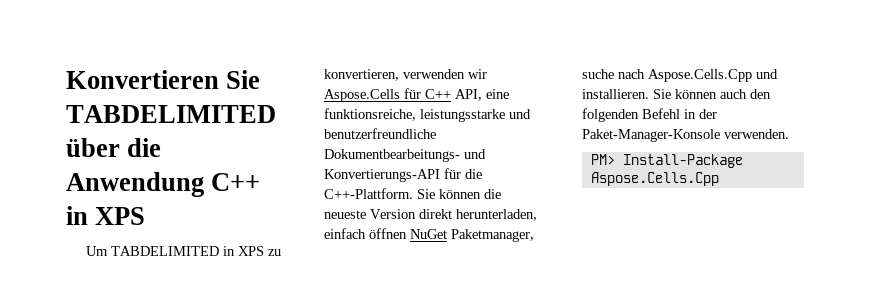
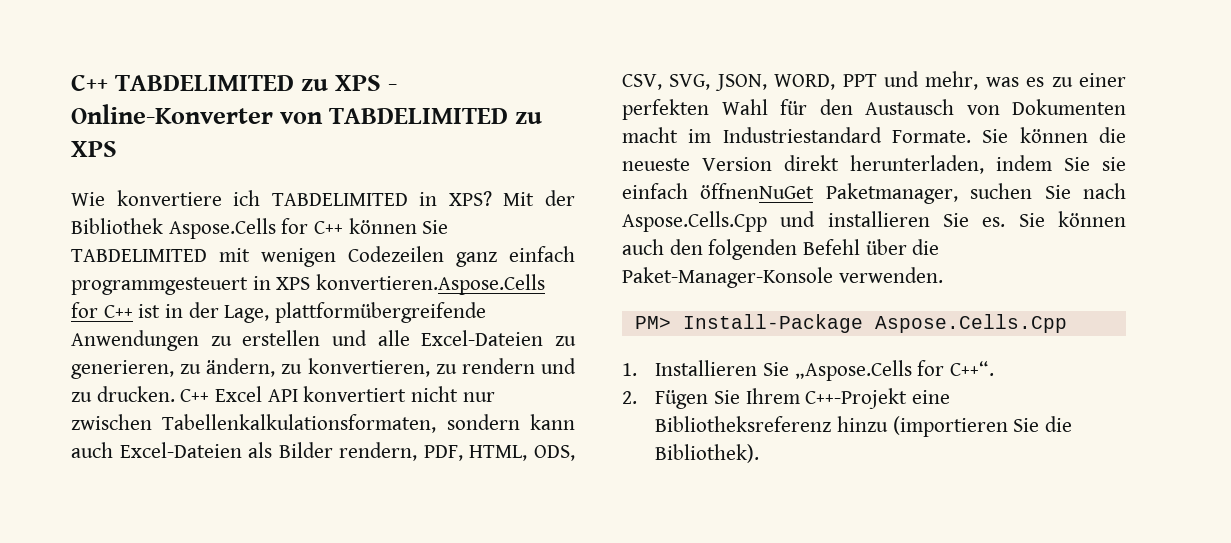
[66,70,261,89] [66,105,276,123] [66,138,162,157] [66,172,261,197] [66,206,146,225] [86,246,282,256] [324,69,487,81] [324,88,509,102] [324,108,531,122] [324,128,436,139] [324,149,486,162] [324,168,482,182] [324,188,413,199] Konvertieren Sie TABDELIMITED über die Anwendung C++ in XPS // Um TABDELIMITED in XPS zu konvertieren, verwenden wir Aspose.Cells für C++ API, eine funktionsreiche, leistungsstarke und benutzerfreundliche Dokumentbearbeitungs- und Konvertierungs-API für die C++-Plattform. -> [71,74,397,91] [71,104,542,124] [71,141,117,157] [71,190,575,206] [71,218,449,239] [71,246,575,267] [71,274,546,295] [71,302,487,323] [71,330,576,351] [71,358,576,379] [71,386,495,402] [71,414,575,433] [71,442,575,461] [622,71,1126,91] [622,99,1126,120] [622,127,971,143] C++ TABDELIMITED zu XPS - Online-Konverter von TABDELIMITED zu XPS // Wie konvertiere ich TABDELIMITED in XPS? Mit der Bibliothek Aspose.Cells for C++ können Sie TABDELIMITED mit wenigen Codezeilen ganz einfach programmgesteuert in XPS konvertieren.Aspose.Cells for C++ ist in der Lage, plattformübergreifende Anwendungen zu erstellen und alle Excel-Dateien zu generieren, zu ändern, zu konvertieren, zu rendern und zu drucken. C++ Excel API konvertiert nicht nur zwischen Tabellenkalkulationsformaten, sondern kann auch Excel-Dateien als Bilder rendern, PDF, HTML, ODS, CSV, SVG, JSON, WORD, PPT und mehr, was es zu einer perfekten Wahl für den Austausch von Dokumenten macht im Industriestandard Formate.
[324,228,534,242] [582,69,778,82] [582,89,649,99] einfach öffnen NuGet Paketmanager, suche nach Aspose.Cells.Cpp und installieren. -> [996,155,1126,171] [622,183,1126,204] [622,211,1006,232] indem Sie sie einfach öffnenNuGet Paketmanager, suchen Sie nach Aspose.Cells.Cpp und installieren Sie es.
[684,109,717,119] in der -> [865,239,940,255] über die
(719, 179) none -> [622,360,994,381] [622,388,950,409] [655,416,1072,437] [655,444,760,463] // 1. Installieren Sie „Aspose.Cells for C++“. // 2. Fügen Sie Ihrem C++-Projekt eine Bibliotheksreferenz hinzu (importieren Sie die Bibliothek).

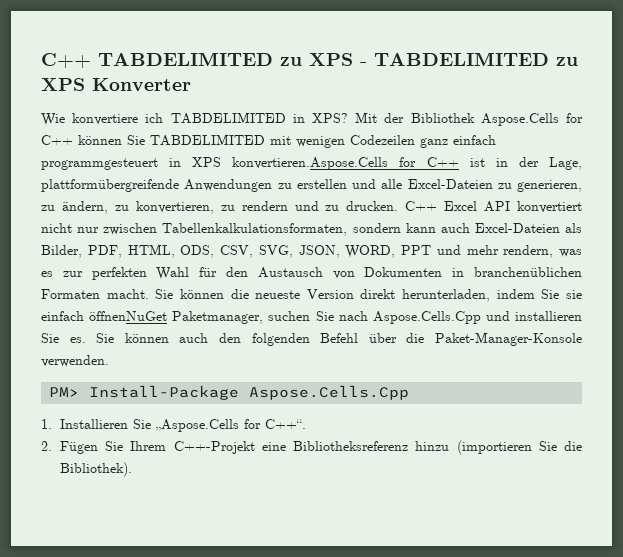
[71,104,542,124] [71,141,117,157] Online-Konverter von TABDELIMITED zu XPS -> [374,52,578,66] [41,78,191,91] TABDELIMITED zu XPS Konverter
[278,442,418,461] Bilder rendern, -> [41,245,82,258] Bilder,
[925,71,1126,90] mehr, was es zu einer -> [466,245,582,258] [41,271,83,277] mehr rendern, was es zur
[622,127,971,143] macht im Industriestandard Formate. -> [452,267,582,277] [41,289,149,299] in branchenüblichen Formaten macht.

